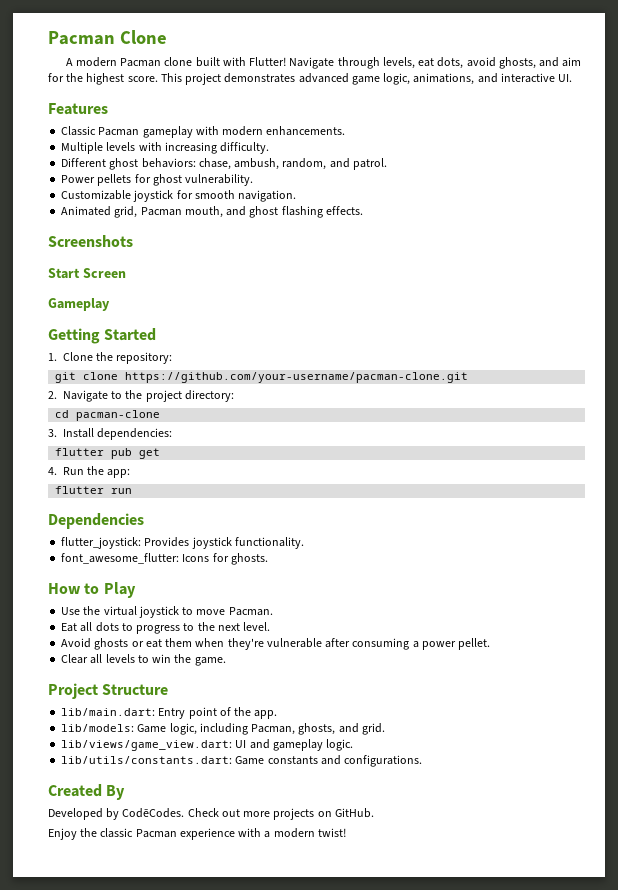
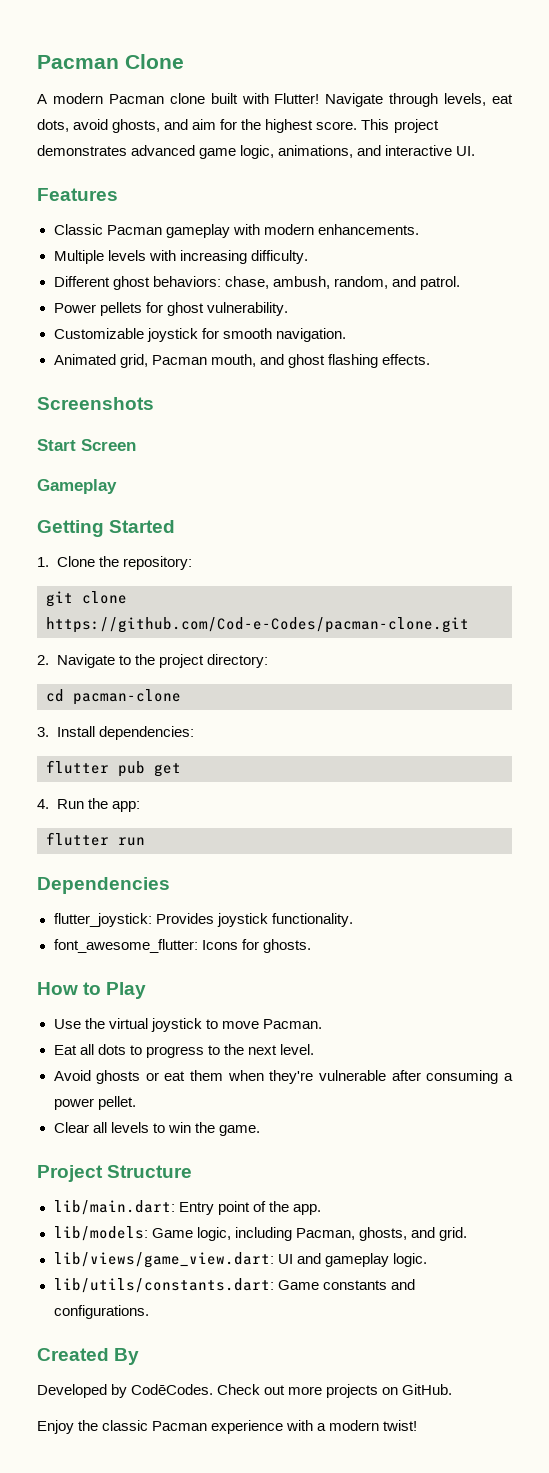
[125,372,469,383] https://github.com/your-username/pacman-clone.git -> [46,617,469,633] https://github.com/Cod-e-Codes/pacman-clone.git

